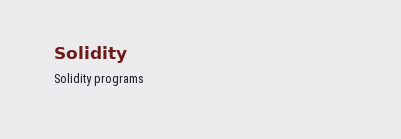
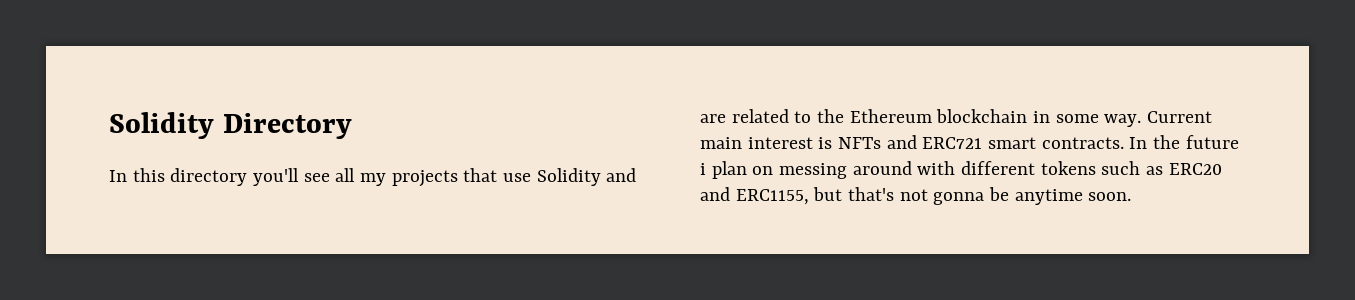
[54,46,127,63] [54,73,145,86] Solidity // Solidity programs -> [109,112,352,139] [109,168,637,187] [700,109,1213,127] [700,135,1239,149] [700,161,1222,179] [700,187,1132,205] Solidity Directory // In this directory you'll see all my projects that use Solidity and are related to the Ethereum blockchain in some way. Current main interest is NFTs and ERC721 smart contracts. In the future i plan on messing around with different tokens such as ERC20 and ERC1155, but that's not gonna be anytime soon.

